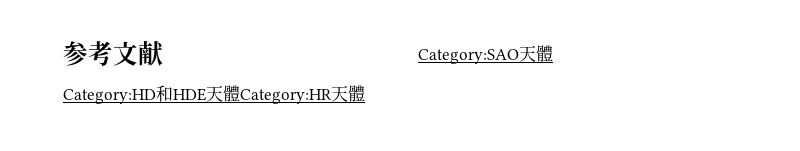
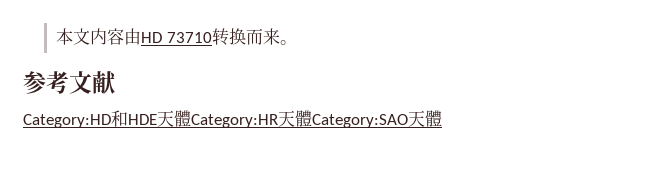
(63, 53) none -> [56,28,297,46] 本文内容由HD 73710转换而来。 //

